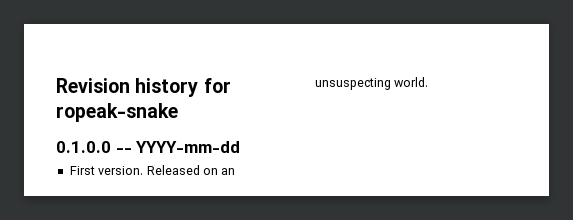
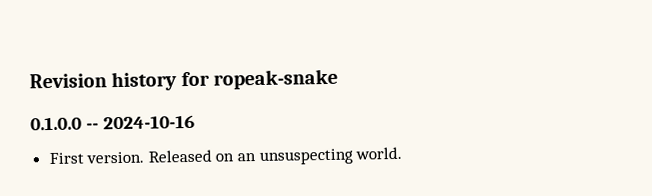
[136,141,241,153] YYYY-mm-dd -> [102,114,195,130] 2024-10-16

